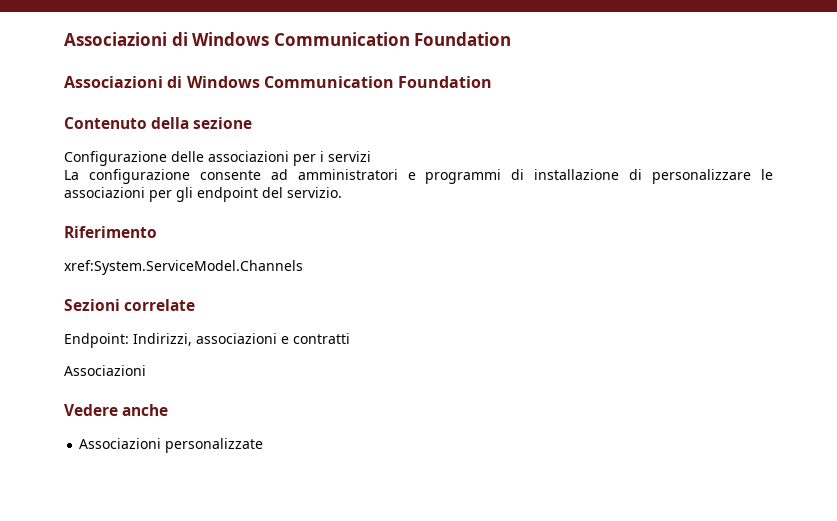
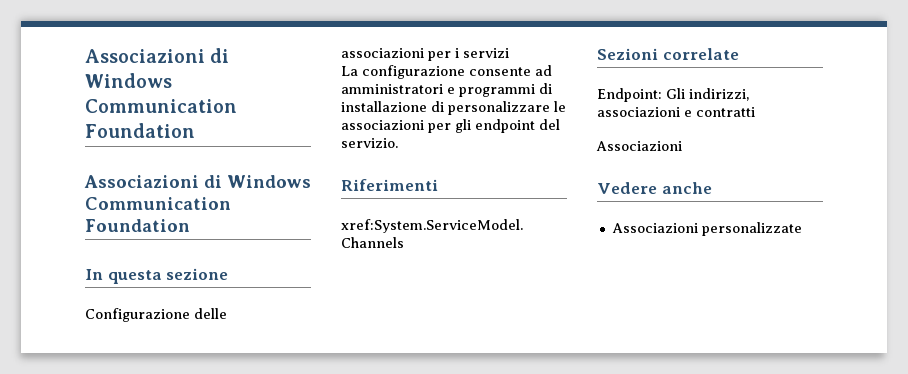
[64,117,190,129] Contenuto della -> [85,269,162,284] In questa
[64,226,157,238] Riferimento -> [341,179,438,191] Riferimenti
[133,333,192,346] Indirizzi, -> [666,88,749,101] Gli indirizzi,

